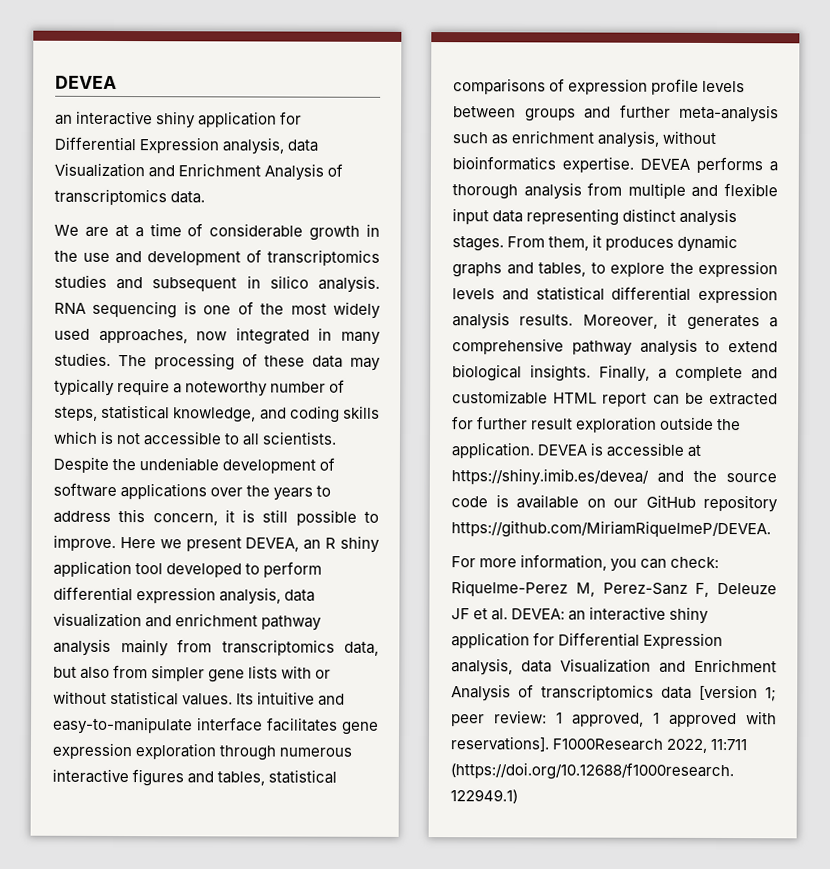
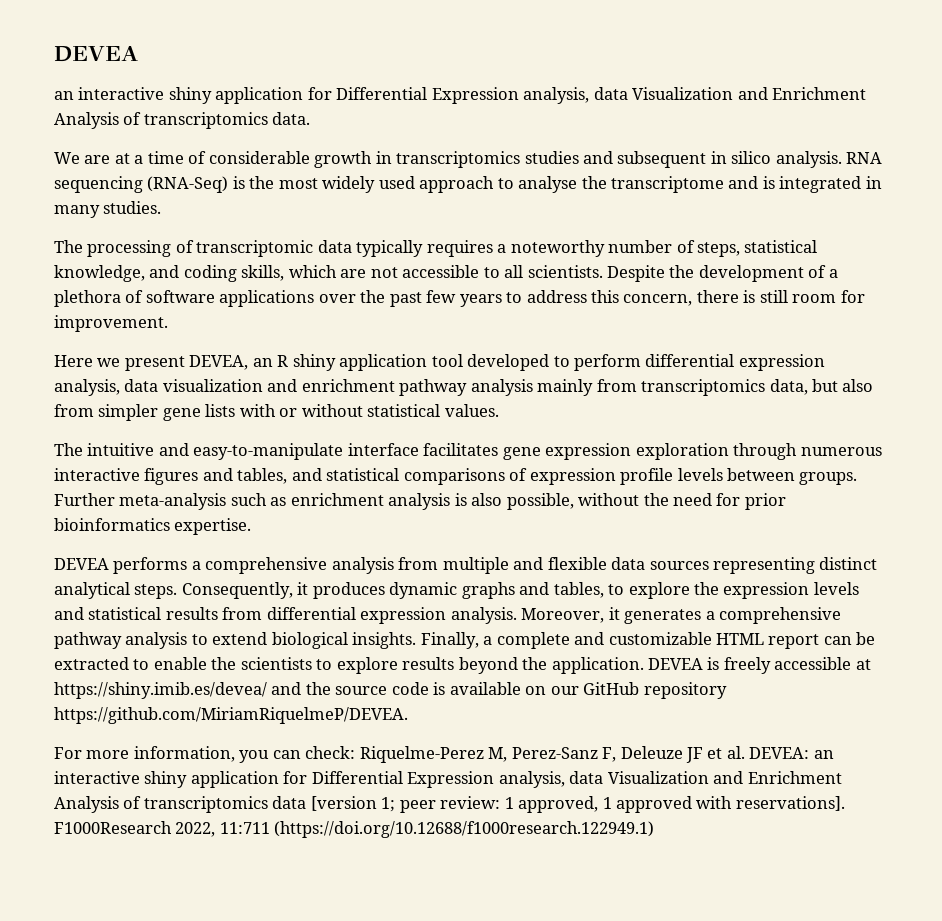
[54,249,262,266] the use and development of -> (392, 157) none
[183,301,254,315] is one of -> [147,176,245,193] (RNA-Seq) is
[98,328,228,344] approaches, now -> [419,176,775,193] approach to analyse the transcriptome and is
(111, 359) none -> (162, 207) //
[264,355,381,371] [54,378,171,397] these data may typically require -> [196,240,493,257] transcriptomic data typically requires
[342,405,380,419] [53,430,115,445] skills which is -> [241,265,367,281] skills, which are
[139,457,336,474] undeniable development of -> [698,265,838,282] [54,290,144,307] development of a plethora of
(271, 491) none -> [389,290,457,307] past few
[224,509,235,523] it -> [696,290,739,303] there
[295,509,379,526] [53,534,116,552] possible to improve. -> [792,290,865,303] [54,315,168,332] room for improvement. //
[236,693,255,705] Its -> [54,443,83,456] // The
(266, 778) none -> [291,468,322,481] and
[524,104,671,122] groups and further -> [799,472,858,485] [54,493,115,506] groups. Further
[597,130,718,148] analysis, without -> [388,493,786,510] analysis is also possible, without the need for prior
(634, 164) none -> (252, 526) //
[452,184,518,200] thorough -> [205,557,328,574] comprehensive
[452,208,738,227] [452,236,590,252] input data representing distinct analysis stages. From them, -> [611,557,878,574] [54,582,293,599] data sources representing distinct analytical steps. Consequently,
[611,286,778,304] [452,312,574,330] differential expression analysis results. -> [165,607,517,624] results from differential expression analysis.
[452,416,715,433] for further result exploration outside -> [133,657,518,674] to enable the scientists to explore results beyond
(604, 449) none -> [723,657,771,674] freely

